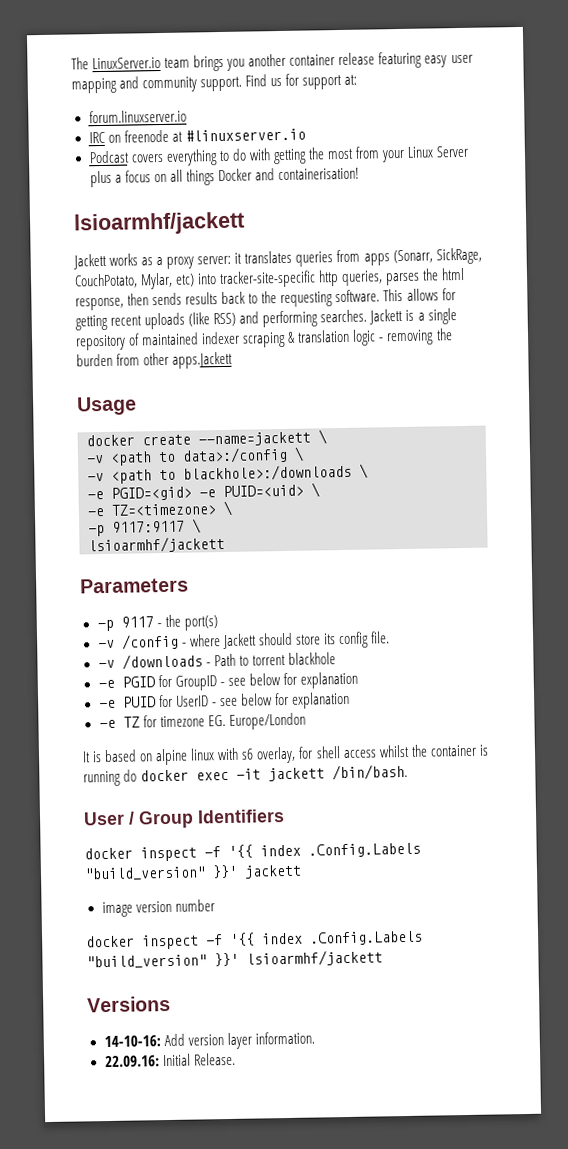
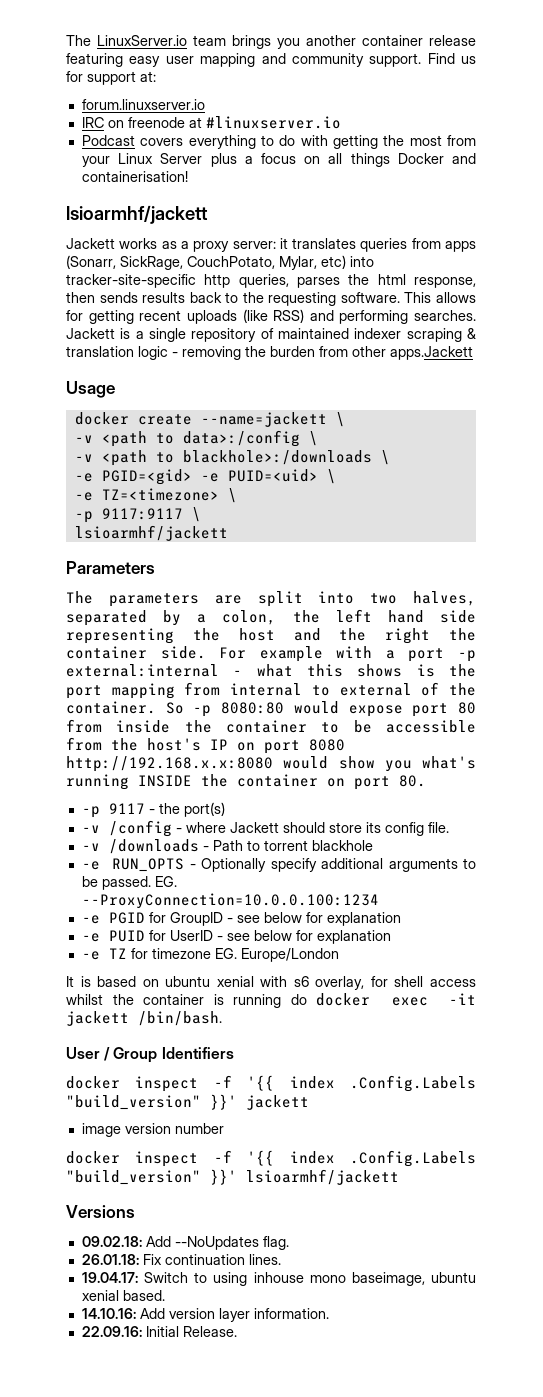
(189, 585) none -> [66,591,476,607] [66,609,477,626] [66,628,476,644] [66,646,476,662] [66,664,476,677] [66,682,477,699] [66,701,477,717] [66,719,476,733] [66,737,345,754] [66,756,476,772] [66,774,426,790] // The parameters are split into two halves, separated by a colon, the left hand side representing the host and the right the container side. For example with a port -p external:internal - what this shows is the port mapping from internal to external of the container. So -p 8080:80 would expose port 80 from inside the container to be accessible from the host's IP on port 8080 http://192.168.x.x:8080 would show you what's running INSIDE the container on port 80.
(336, 658) none -> [81,858,476,872] [81,876,177,890] [81,893,379,909] // -e RUN_OPTS - Optionally specify additional arguments to be passed. EG. --ProxyConnection=10.0.0.100:1234
[155,748,216,766] alpine linux -> [165,976,254,987] ubuntu xenial
[103,1035,161,1048] 14-10-16: -> [81,1236,289,1250] [81,1254,281,1265] [81,1272,476,1286] [81,1290,165,1301] [81,1308,136,1319] 09.02.18: Add --NoUpdates flag. // 26.01.18: Fix continuation lines. // 19.04.17: Switch to using inhouse mono baseimage, ubuntu xenial based. // 14.10.16:

